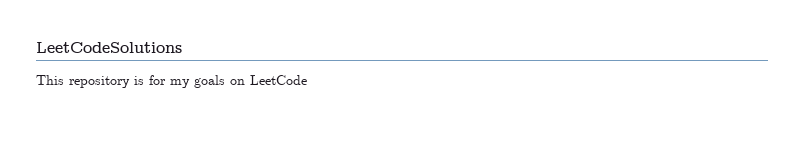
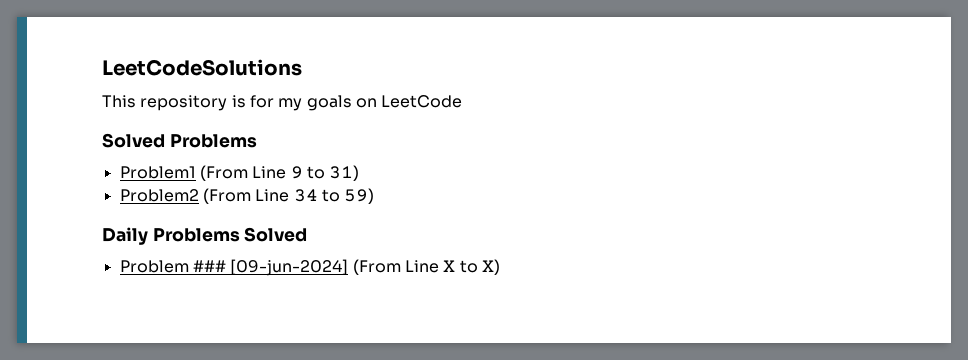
(307, 80) none -> [102,133,257,148] [119,165,360,181] [119,188,375,204] [102,227,308,245] [119,259,500,276] // Solved Problems // Problem1 (From Line 9 to 31) // Problem2 (From Line 34 to 59) // Daily Problems Solved // Problem ### [09-jun-2024] (From Line X to X)

